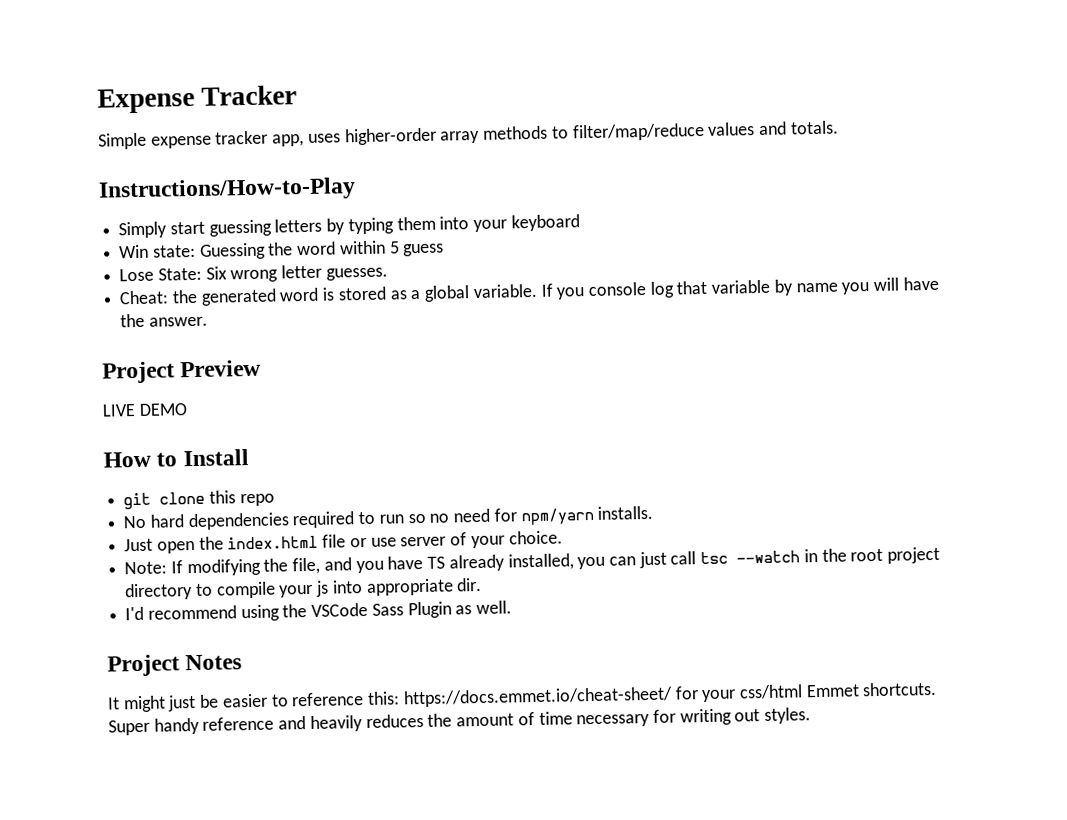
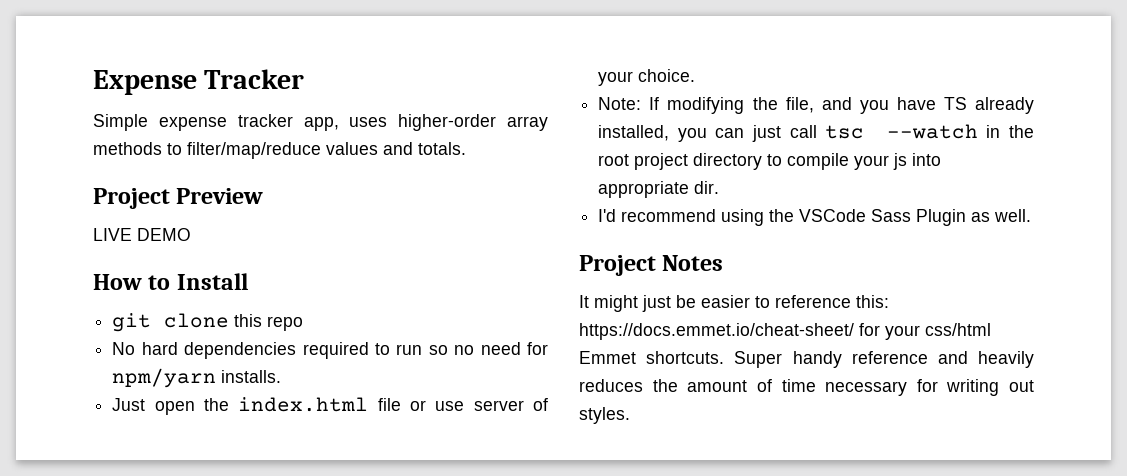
[98,177,356,203] [118,214,580,239] [119,240,445,260] [119,264,388,283] [119,276,939,306] [120,313,208,328] // Instructions/How-to-Play // Simply start guessing letters by typing them into your keyboard // Win state: Guessing the word within 5 guess // Lose State: Six wrong letter guesses. // Cheat: the generated word is stored as a global variable. If you console log that variable by name you will have the answer. -> (466, 148) none

